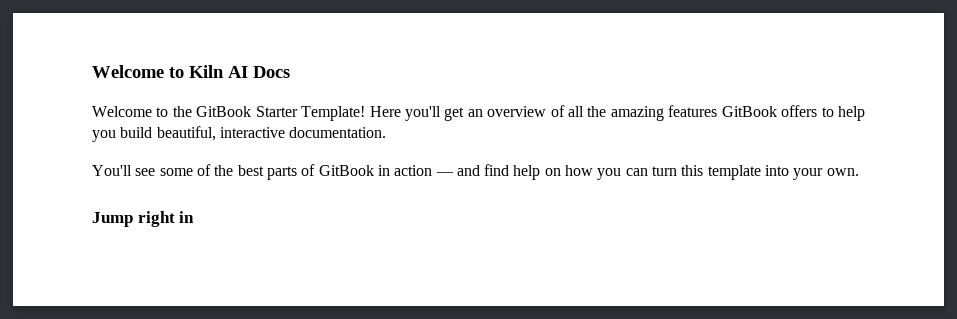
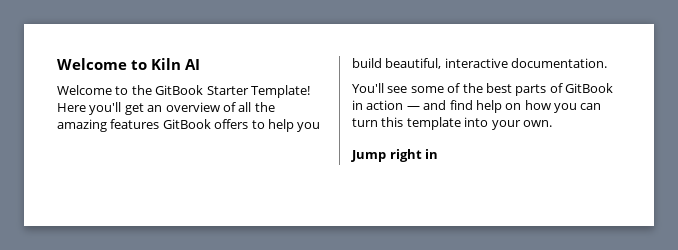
[253,66,290,78] Docs -> (200, 64) none

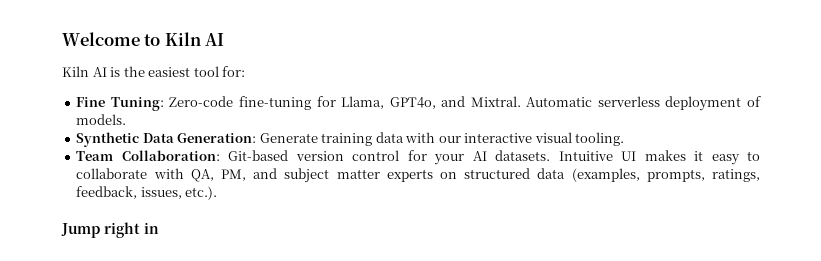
[57,85,310,98] [57,102,275,115] [57,119,321,132] [352,58,608,69] [352,83,613,96] [352,100,602,113] [352,117,552,130] Welcome to the GitBook Starter Template! Here you'll get an overview of all the amazing features GitBook offers to help you build beautiful, interactive documentation. // You'll see some of the best parts of GitBook in action — and find help on how you can turn this template into your own. -> [62,66,246,77] [76,96,762,111] [76,114,127,125] [76,132,625,147] [76,150,760,165] [76,168,760,183] [76,186,218,200] Kiln AI is the easiest tool for: // Fine Tuning: Zero-code fine-tuning for Llama, GPT4o, and Mixtral. Automatic serverless deployment of models. // Synthetic Data Generation: Generate training data with our interactive visual tooling. // Team Collaboration: Git-based version control for your AI datasets. Intuitive UI makes it easy to collaborate with QA, PM, and subject matter experts on structured data (examples, prompts, ratings, feedback, issues, etc.).

